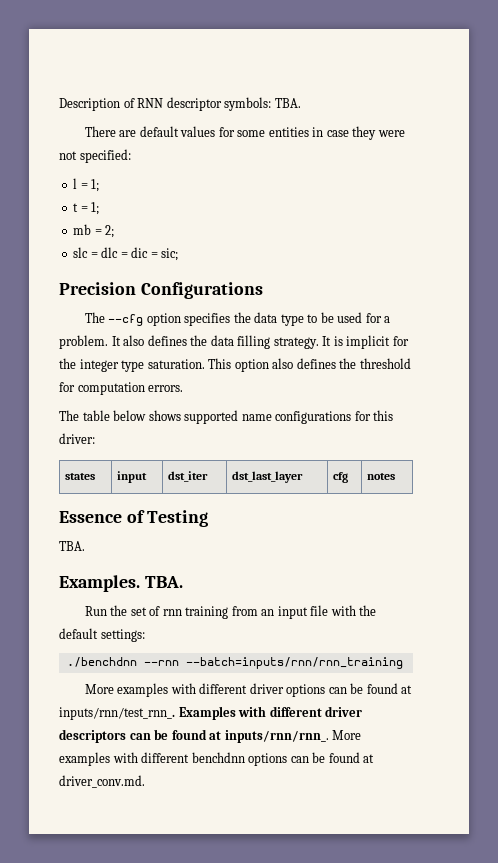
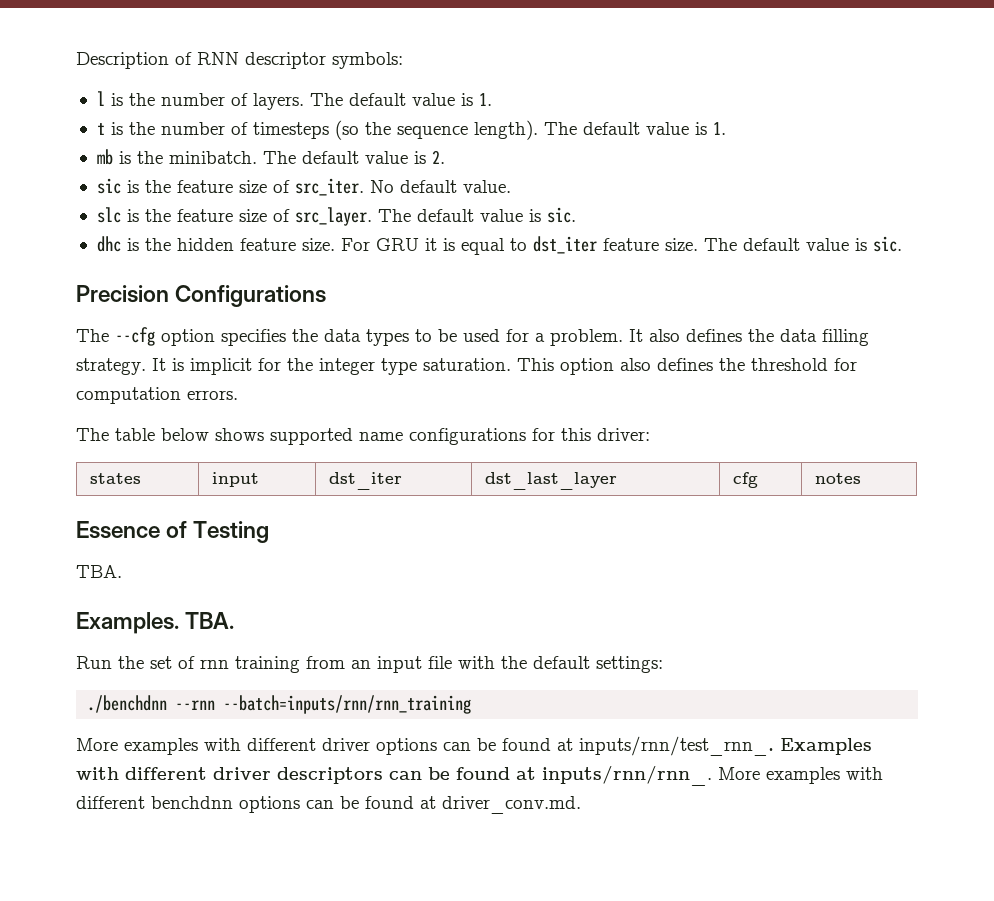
[274,98,301,108] [84,126,405,140] [59,149,131,163] [73,178,100,192] [73,202,100,215] [73,224,115,238] [73,247,179,261] TBA. // There are default values for some entities in case they were not specified: // l = 1; // t = 1; // mb = 2; // slc = dlc = dic = sic; -> [96,91,492,110] [96,120,726,140] [96,149,445,165] [96,178,511,196] [96,207,576,226] [96,236,902,255] // l is the number of layers. The default value is 1. // t is the number of timesteps (so the sequence length). The default value is 1. // mb is the minibatch. The default value is 2. // sic is the feature size of src_iter. No default value. // slc is the feature size of src_layer. The default value is sic. // dhc is the hidden feature size. For GRU it is equal to dst_iter feature size. The default value is sic.
[280,314,304,326] type -> [366,329,409,346] types

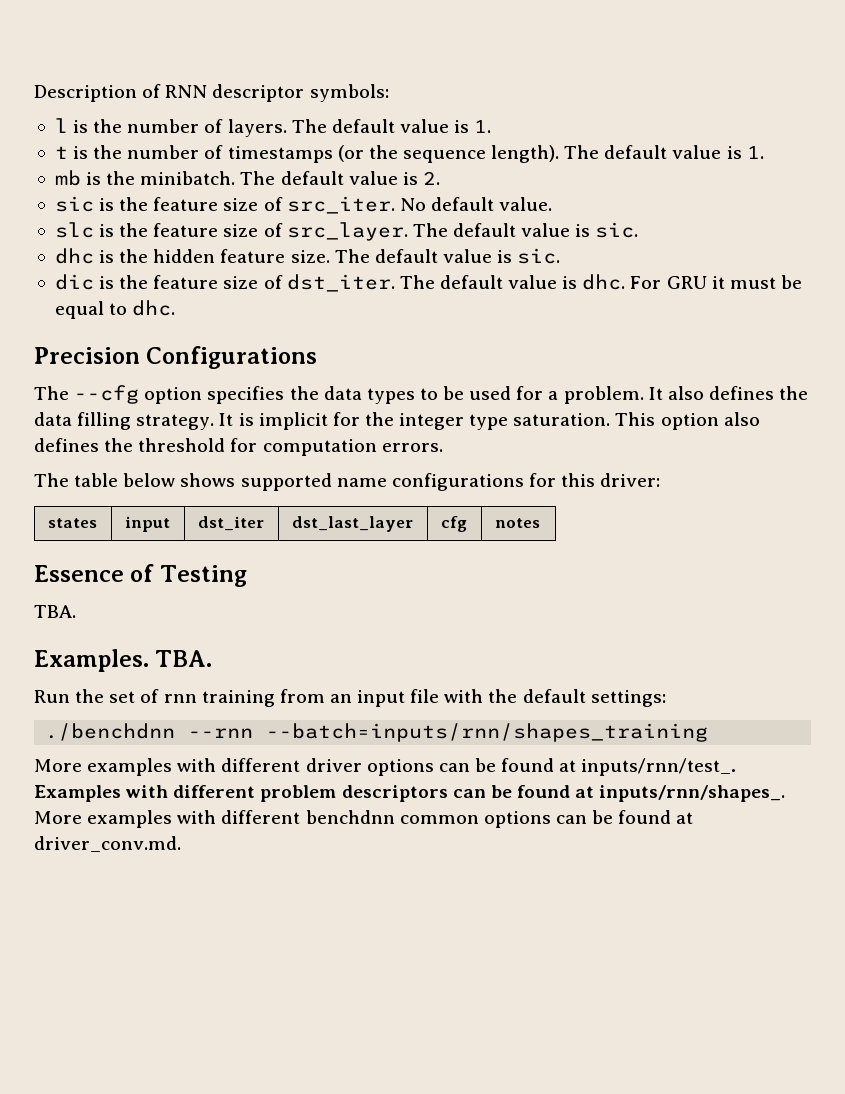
[252,120,359,140] timesteps (so -> [227,145,364,163] timestamps (or
[340,236,902,255] For GRU it is equal to dst_iter feature size. The default value is sic. -> [334,248,561,264] [54,274,802,292] [54,300,176,319] The default value is sic. // dic is the feature size of dst_iter. The default value is dhc. For GRU it must be equal to dhc.
[223,695,472,714] --batch=inputs/rnn/rnn_training -> [266,723,709,742] --batch=inputs/rnn/shapes_training
[579,736,774,756] inputs/rnn/test_rnn_. -> [581,758,737,776] inputs/rnn/test_.
[213,767,271,780] driver -> [260,785,337,802] problem
[542,765,712,786] inputs/rnn/rnn_. -> [599,785,786,802] inputs/rnn/shapes_.
(233, 802) none -> [399,815,479,824] common

